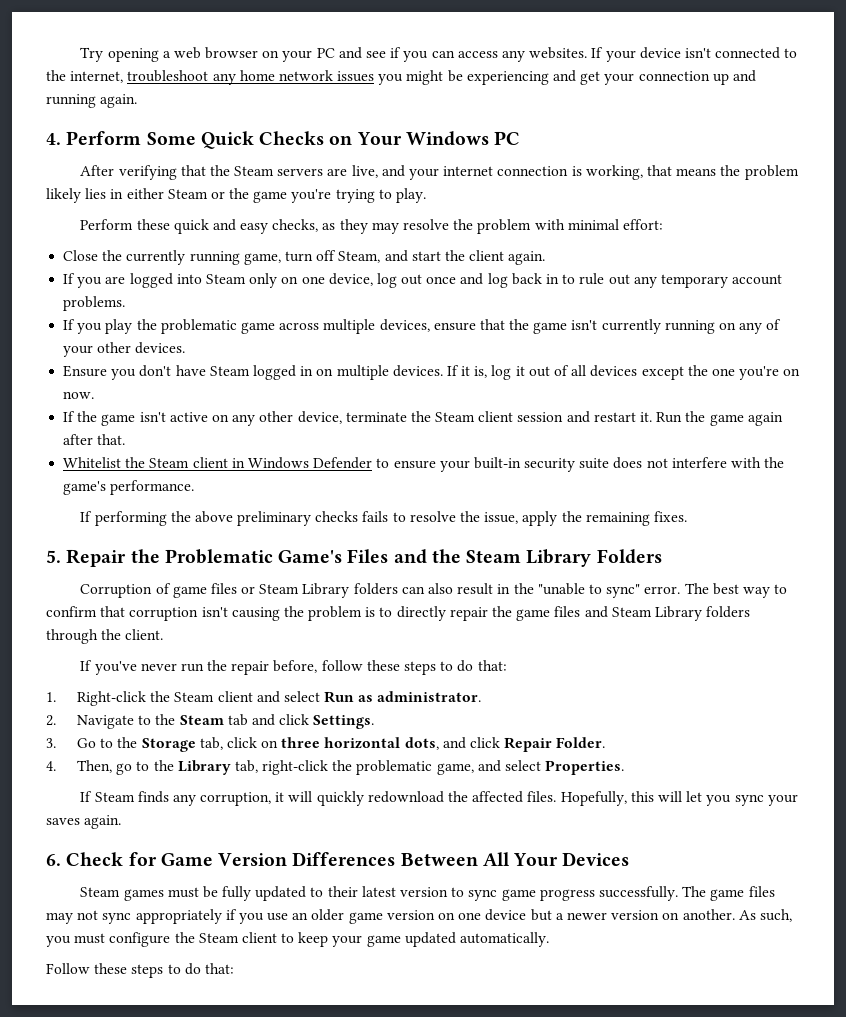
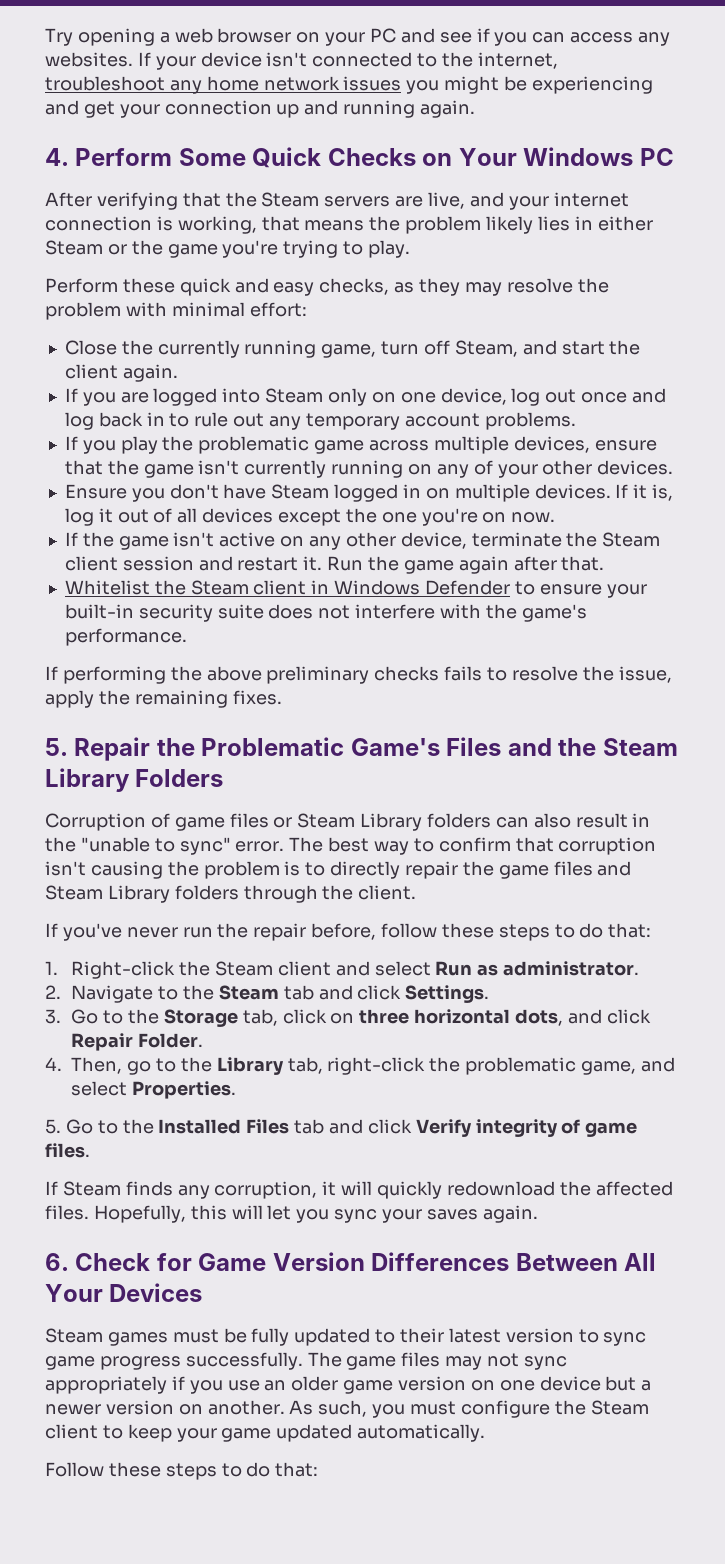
(625, 767) none -> [45,1119,638,1137] [45,1143,90,1158] // 5. Go to the Installed Files tab and click Verify integrity of game files.

